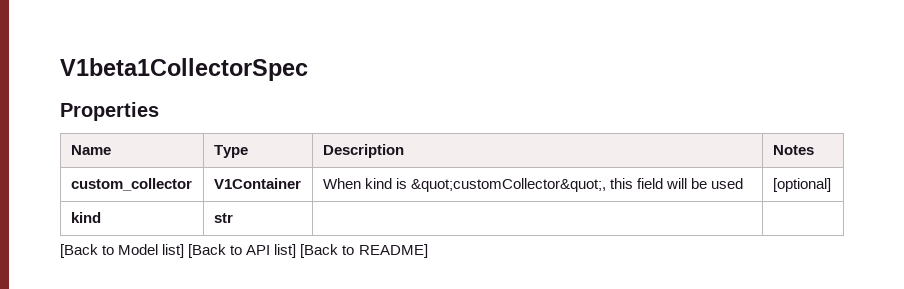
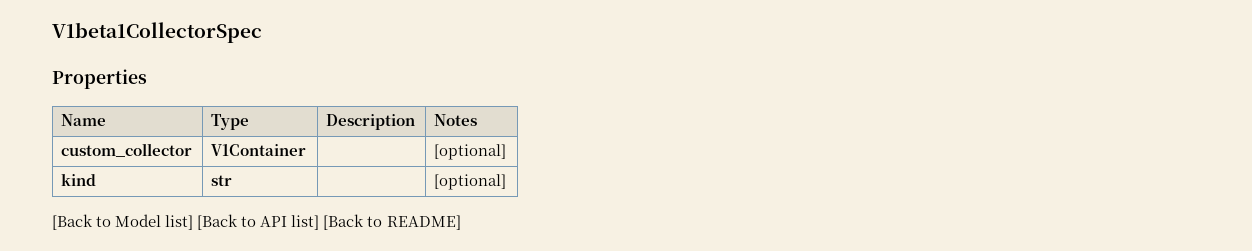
[322,178,743,192] When kind is &quot;customCollector&quot;, this field will be used -> (307, 150) none
(233, 218) none -> [434,174,507,190] [optional]

